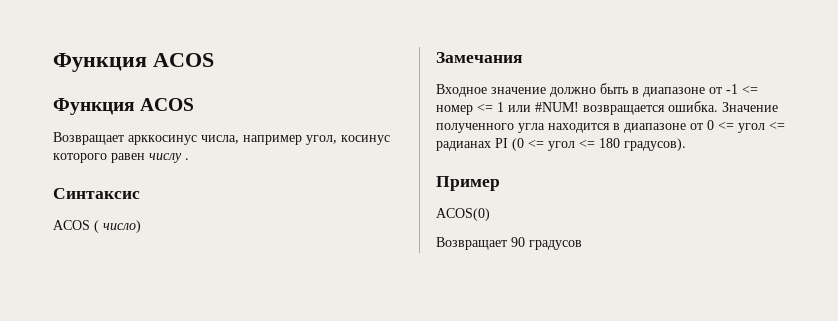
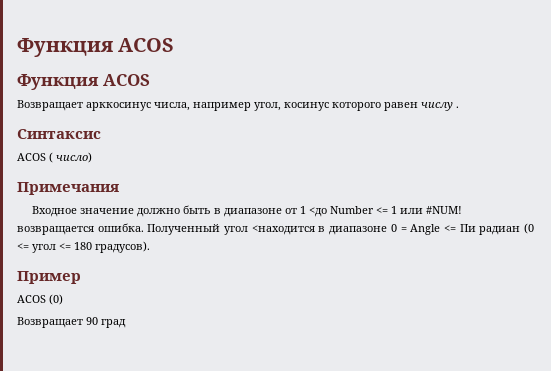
[436,52,522,63] Замечания -> [17,182,119,195] Примечания
[726,84,758,94] [436,105,473,115] -1 <= номер -> [300,206,375,217] 1 <до Number
[722,102,778,112] [436,120,785,133] [436,138,508,151] Значение полученного угла находится в диапазоне от 0 <= угол <= радианах PI -> [147,224,521,235] Полученный угол <находится в диапазоне 0 = Angle <= Пи радиан
[436,208,490,221] ACOS(0) -> [17,294,63,305] ACOS (0)
[529,240,582,250] градусов -> [101,319,126,328] град

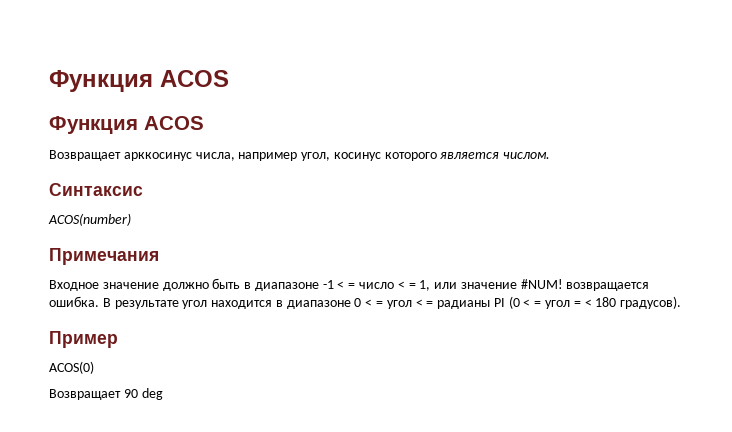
[384,102,459,111] [17,129,101,139] [17,152,92,163] равен числу . // Синтаксис // ACOS ( число) -> [440,152,551,159] [49,183,143,196] [48,213,131,226] является числом. // Синтаксис // ACOS(number)
[285,206,463,217] [17,223,534,235] [17,243,71,253] от 1 <до Number <= 1 или #NUM! возвращается ошибка. Полученный угол <находится в диапазоне 0 = Angle <= Пи радиан (0 <= угол <= -> [322,279,650,291] [49,296,592,309] -1 < = число < = 1, или значение #NUM! возвращается ошибка. В результате угол находится в диапазоне 0 < = угол < = радианы PI (0 < = угол = <
[17,294,63,305] ACOS (0) -> [49,361,94,374] ACOS(0)
[101,319,126,328] град -> [141,388,163,400] deg

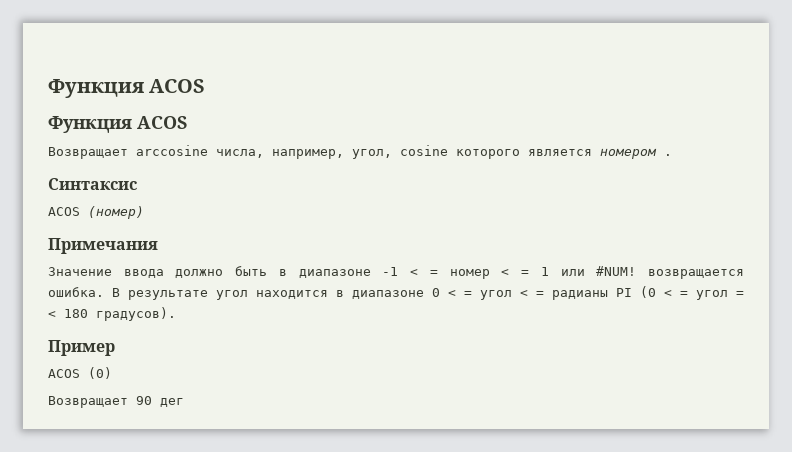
[123,152,551,161] арккосинус числа, например угол, косинус которого является числом. -> [136,145,672,159] arccosine числа, например, угол, cosine которого является номером .
[48,213,131,226] ACOS(number) -> [48,206,144,219] ACOS (номер)
[49,280,159,291] Входное значение -> [48,267,164,278] Значение ввода
[359,280,517,291] число < = 1, или значение -> [449,267,585,279] номер < = 1 или
[49,361,94,374] ACOS(0) -> [48,367,112,379] ACOS (0)
[141,388,163,400] deg -> [160,398,184,407] дег

